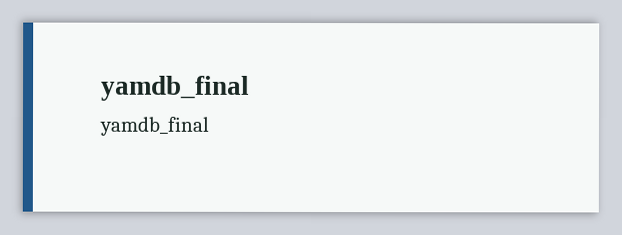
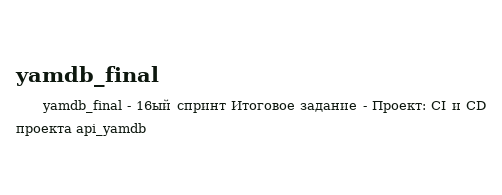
(210, 126) none -> [126,99,486,113] [16,123,146,136] - 16ый спринт Итоговое задание - Проект: CI и CD проекта api_yamdb

